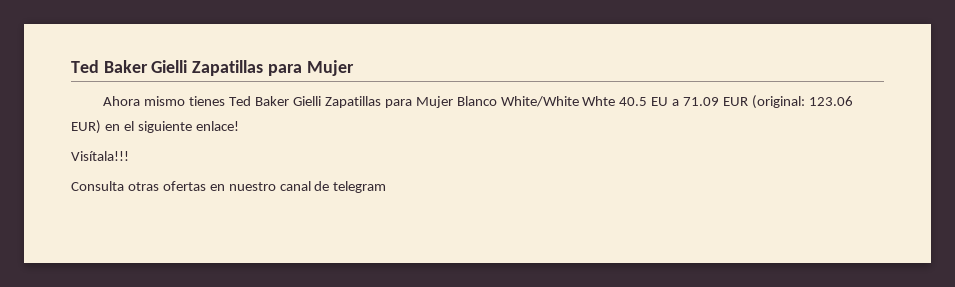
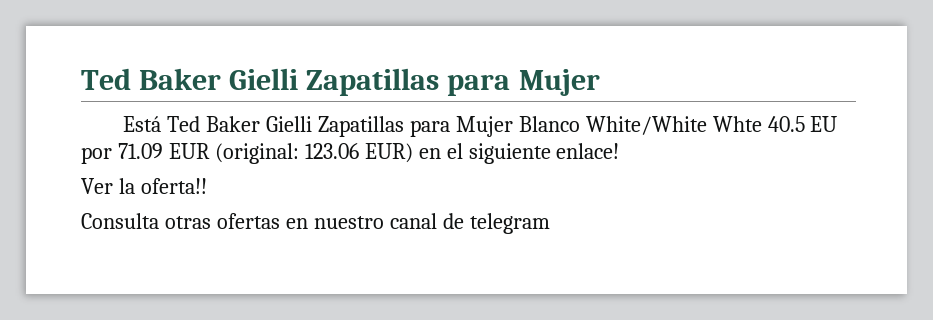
[103,96,226,106] Ahora mismo tienes -> [123,116,162,132] Está
[672,99,680,106] a -> [81,147,112,164] por
[71,151,129,161] Visítala!!! -> [81,178,207,194] Ver la oferta!!

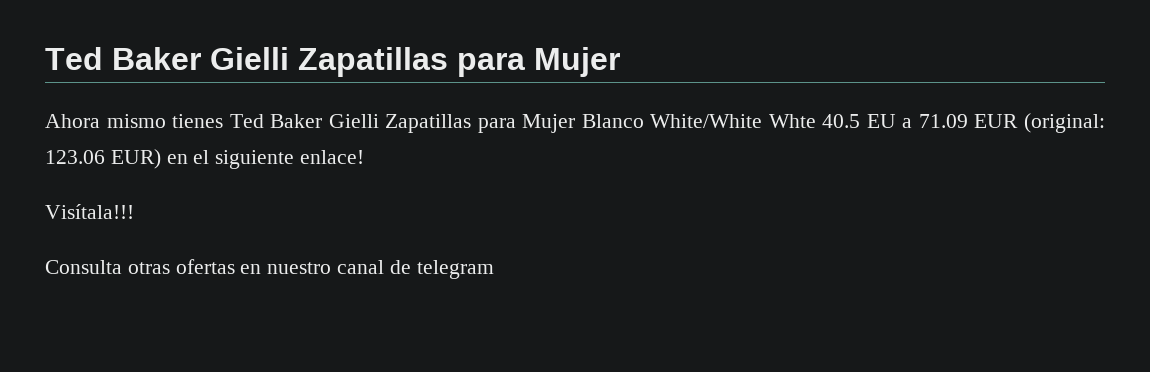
[123,116,162,132] Está -> [45,114,224,128] Ahora mismo tienes
[81,147,112,164] por -> [902,118,913,128] a
[81,178,207,194] Ver la oferta!! -> [45,204,134,219] Visítala!!!

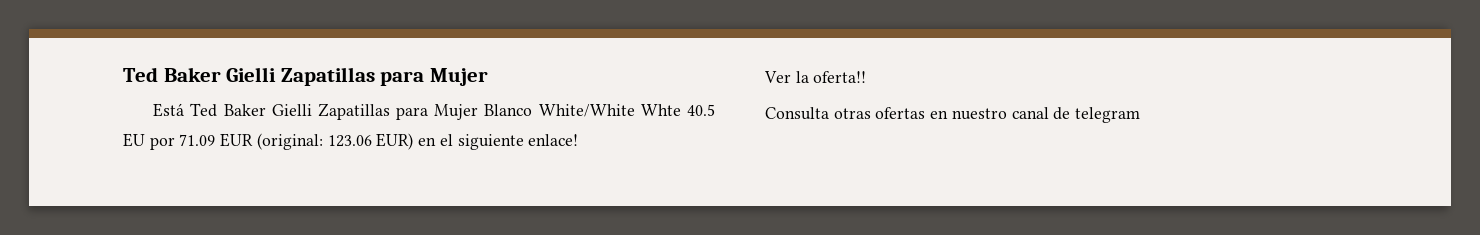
[45,114,224,128] Ahora mismo tienes -> [153,103,185,117] Está
[902,118,913,128] a -> [149,137,175,150] por
[45,204,134,219] Visítala!!! -> [764,71,867,83] Ver la oferta!!

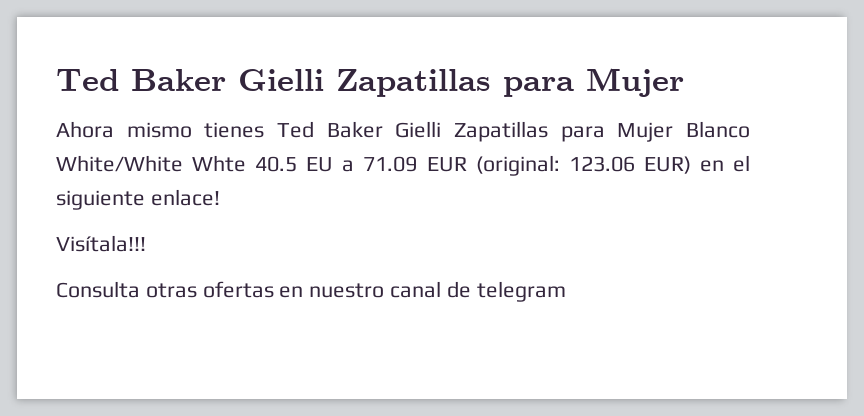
[153,103,185,117] Está -> [56,121,265,138] Ahora mismo tienes
[149,137,175,150] por -> [342,160,355,172] a
[764,71,867,83] Ver la oferta!! -> [56,235,146,252] Visítala!!!

